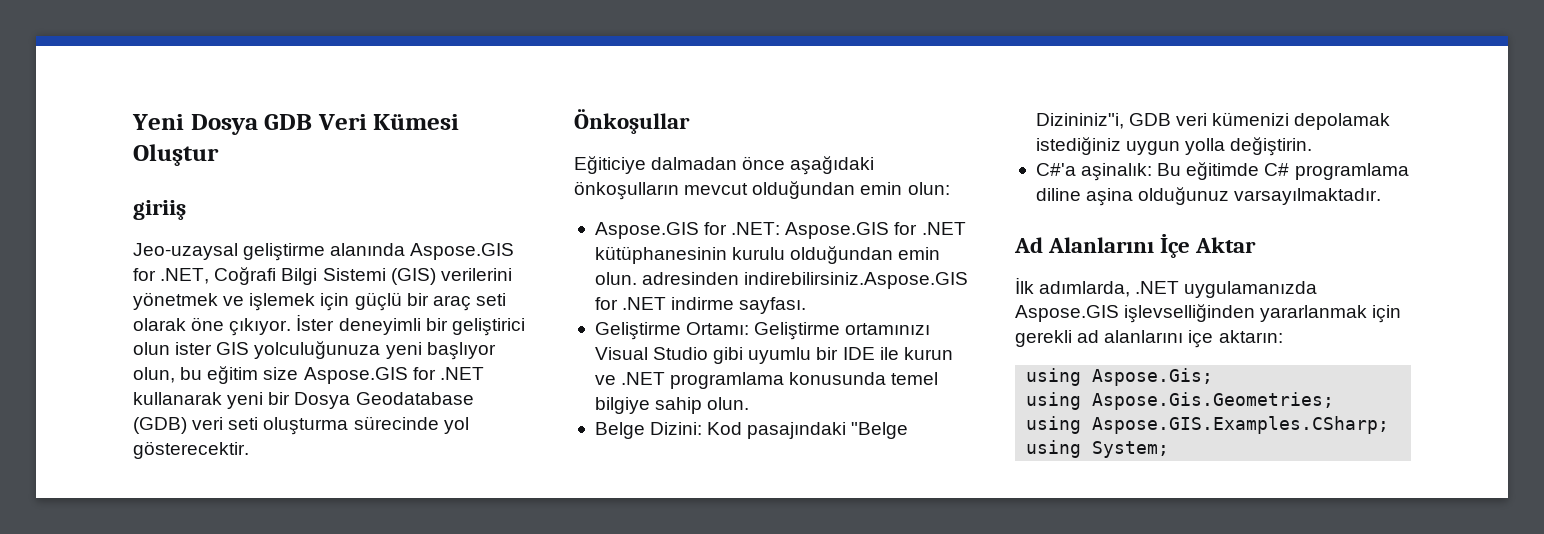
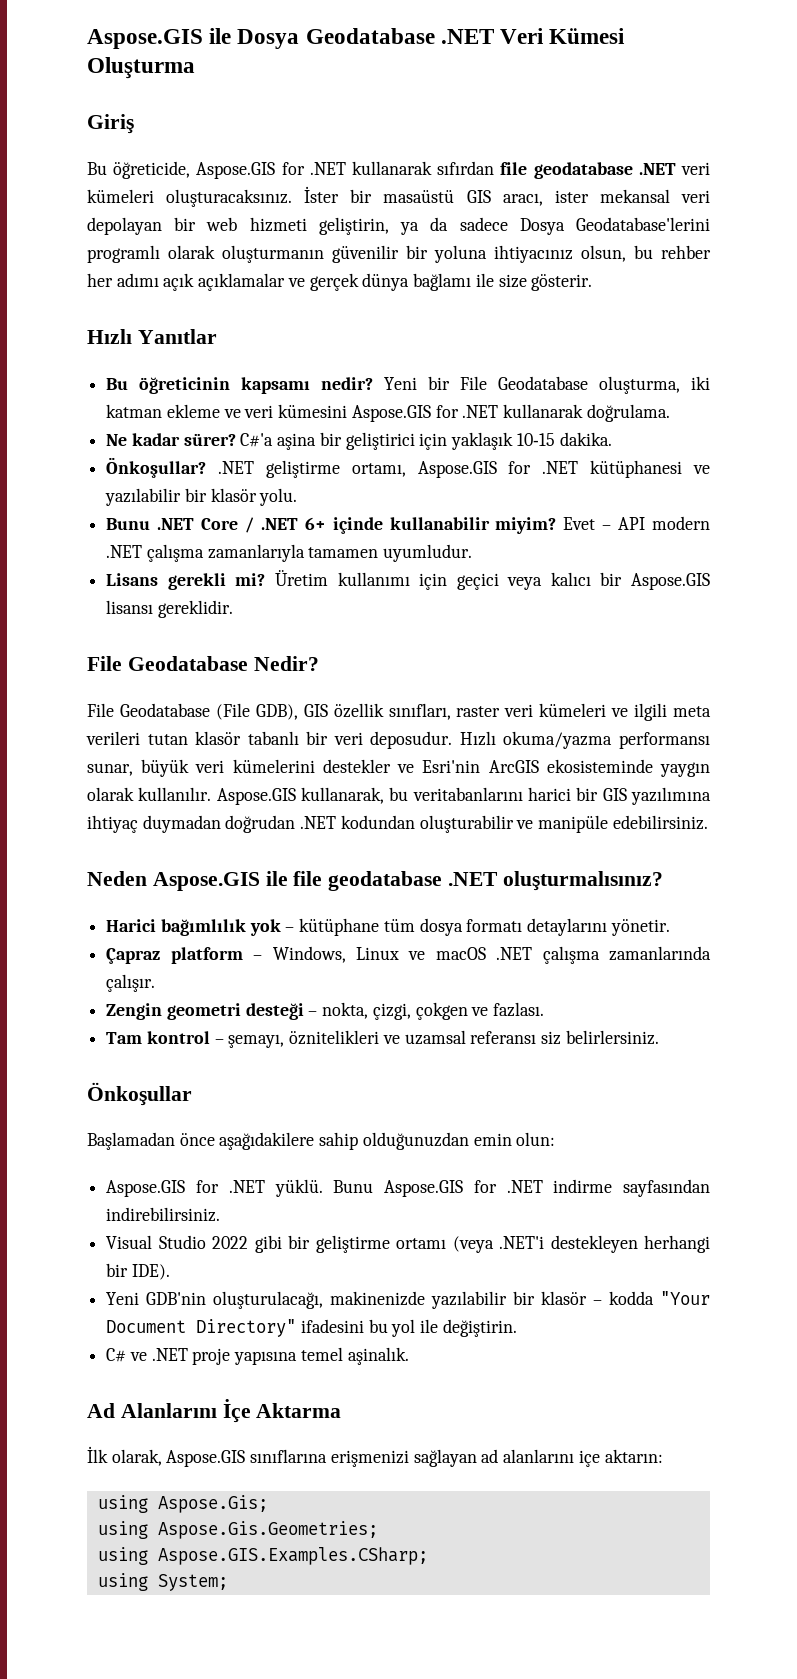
[132,114,460,135] [133,144,219,166] [133,200,186,220] [133,243,515,261] [133,267,512,285] [133,292,506,311] [133,314,525,336] [133,341,496,360] [133,366,484,384] [133,392,474,409] [133,416,469,435] [133,441,249,459] [574,109,690,134] [574,156,875,175] [574,181,950,200] [594,222,966,239] [594,246,941,264] [594,272,969,289] [594,297,807,314] [594,322,931,340] [594,347,953,364] [594,372,939,389] [594,397,750,414] [594,422,909,439] [1035,112,1391,130] [1035,137,1313,156] [1035,162,1409,181] [1035,187,1382,206] Yeni Dosya GDB Veri Kümesi Oluştur // giriiş // Jeo-uzaysal geliştirme alanında Aspose.GIS for .NET, Coğrafi Bilgi Sistemi (GIS) verilerini yönetmek ve işlemek için güçlü bir araç seti olarak öne çıkıyor. İster deneyimli bir geliştirici olun ister GIS yolculuğunuza yeni başlıyor olun, bu eğitim size Aspose.GIS for .NET kullanarak yeni bir Dosya Geodatabase (GDB) veri seti oluşturma sürecinde yol gösterecektir. // Önkoşullar // Eğiticiye dalmadan önce aşağıdaki önkoşulların mevcut olduğundan emin olun: // Aspose.GIS for .NET: Aspose.GIS for .NET kütüphanesinin kurulu olduğundan emin olun. adresinden indirebilirsiniz.Aspose.GIS for .NET indirme sayfası. // Geliştirme Ortamı: Geliştirme ortamınızı Visual Studio gibi uyumlu bir IDE ile kurun ve .NET programlama konusunda temel bilgiye sahip olun. // Belge Dizini: Kod pasajındaki "Belge Dizininiz"i, GDB veri kümenizi depolamak istediğiniz uygun yolla değiştirin. // C#'a aşinalık: Bu eğitimde C# programlama diline aşina olduğunuz varsayılmaktadır. -> [87,28,626,49] [87,57,195,79] [87,114,134,134] [87,161,710,179] [87,186,710,207] [87,217,710,235] [87,245,711,263] [87,273,593,291] [87,329,217,344] [106,376,710,394] [106,404,670,422] [106,432,612,450] [106,457,710,478] [105,488,298,506] [106,516,710,534] [106,544,473,562] [106,570,710,590] [106,600,233,618] [87,656,319,671] [87,703,711,721] [86,731,710,749] [87,759,710,777] [87,787,711,805] [87,815,708,833] [87,871,663,891] [106,918,670,936] [106,946,712,964] [106,974,156,992] [106,1002,545,1020] [106,1030,659,1048] [87,1082,192,1106] [87,1132,556,1150] [106,1179,710,1197] [106,1207,221,1222] [106,1235,711,1253] [106,1263,170,1280] [106,1291,710,1309] [106,1319,517,1337] [106,1347,409,1365] Aspose.GIS ile Dosya Geodatabase .NET Veri Kümesi Oluşturma // Giriş // Bu öğreticide, Aspose.GIS for .NET kullanarak sıfırdan file geodatabase .NET veri kümeleri oluşturacaksınız. İster bir masaüstü GIS aracı, ister mekansal veri depolayan bir web hizmeti geliştirin, ya da sadece Dosya Geodatabase'lerini programlı olarak oluşturmanın güvenilir bir yoluna ihtiyacınız olsun, bu rehber her adımı açık açıklamalar ve gerçek dünya bağlamı ile size gösterir. // Hızlı Yanıtlar // Bu öğreticinin kapsamı nedir? Yeni bir File Geodatabase oluşturma, iki katman ekleme ve veri kümesini Aspose.GIS for .NET kullanarak doğrulama. // Ne kadar sürer? C#'a aşina bir geliştirici için yaklaşık 10‑15 dakika. // Önkoşullar? .NET geliştirme ortamı, Aspose.GIS for .NET kütüphanesi ve yazılabilir bir klasör yolu. // Bunu .NET Core / .NET 6+ içinde kullanabilir miyim? Evet – API modern .NET çalışma zamanlarıyla tamamen uyumludur. // Lisans gerekli mi? Üretim kullanımı için geçici veya kalıcı bir Aspose.GIS lisansı gereklidir. // File Geodatabase Nedir? // File Geodatabase (File GDB), GIS özellik sınıfları, raster veri kümeleri ve ilgili meta verileri tutan klasör tabanlı bir veri deposudur. Hızlı okuma/yazma performansı sunar, büyük veri kümelerini destekler ve Esri'nin ArcGIS ekosisteminde yaygın olarak kullanılır. Aspose.GIS kullanarak, bu veritabanlarını harici bir GIS yazılımına ihtiyaç duymadan doğrudan .NET kodundan oluşturabilir ve manipüle edebilirsiniz. // Neden Aspose.GIS ile file geodatabase .NET oluşturmalısınız? // Harici bağımlılık yok – kütüphane tüm dosya formatı detaylarını yönetir. // Çapraz platform – Windows, Linux ve macOS .NET çalışma zamanlarında çalışır. // Zengin geometri desteği – nokta, çizgi, çokgen ve fazlası. // Tam kontrol – şemayı, öznitelikleri ve uzamsal referansı siz belirlersiniz. // Önkoşullar // Başlamadan önce aşağıdakilere sahip olduğunuzdan emin olun: // Aspose.GIS for .NET yüklü. Bunu Aspose.GIS for .NET indirme sayfasından indirebilirsiniz. // Visual Studio 2022 gibi bir geliştirme ortamı (veya .NET'i destekleyen herhangi bir IDE). // Yeni GDB'nin oluşturulacağı, makinenizde yazılabilir bir klasör – kodda "Your Document Directory" ifadesini bu yol ile değiştirin. // C# ve .NET proje yapısına temel aşinalık.
[1195,237,1257,253] Aktar -> [256,1403,342,1418] Aktarma
[1039,281,1318,298] [1015,304,1402,323] [1015,330,1072,347] adımlarda, .NET uygulamanızda Aspose.GIS işlevselliğinden yararlanmak için gerekli -> [111,1449,477,1467] olarak, Aspose.GIS sınıflarına erişmenizi sağlayan

